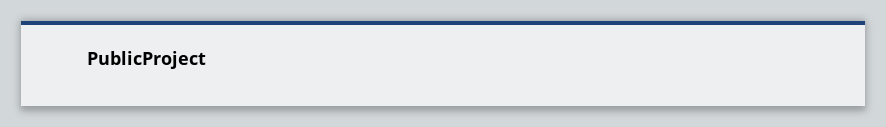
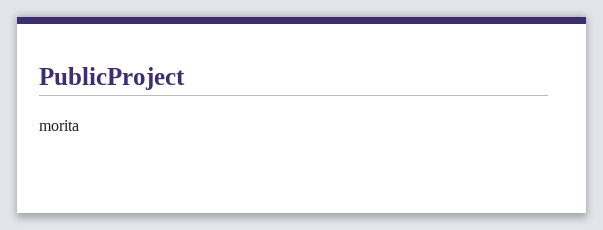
(206, 60) none -> [39,120,79,131] // morita

